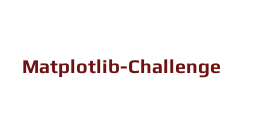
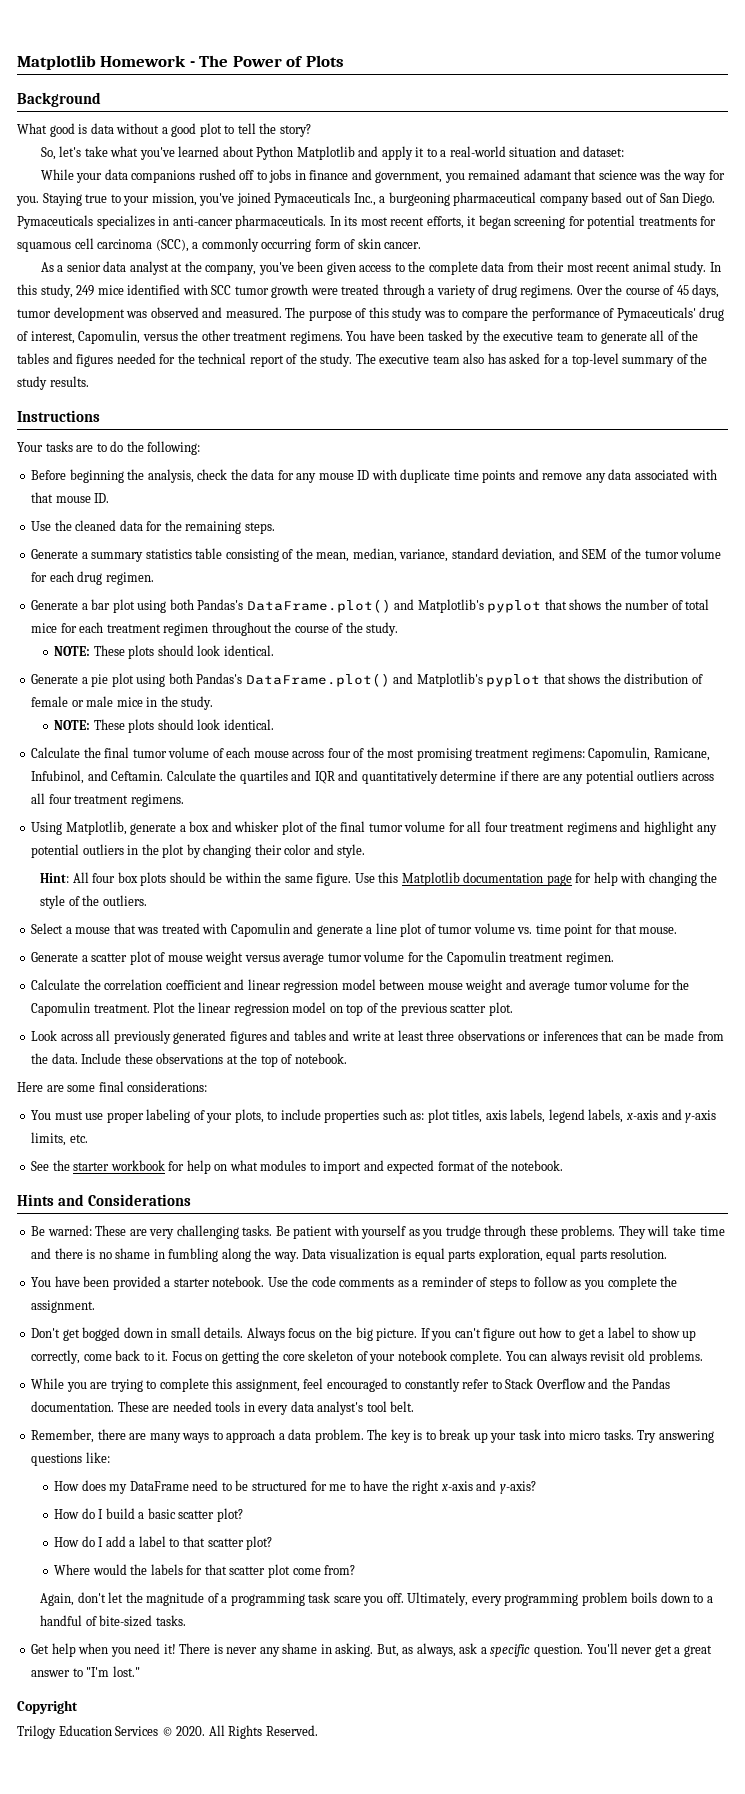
[22,59,221,78] Matplotlib-Challenge -> [17,55,344,70] [17,92,101,107] [17,123,311,137] [40,146,625,160] [40,169,725,183] [16,192,716,206] [17,215,717,229] [17,238,422,252] [40,261,721,275] [17,284,720,298] [17,307,725,321] [17,330,699,344] [17,353,708,367] [17,376,89,390] [17,410,100,422] [17,441,201,455] [31,469,717,483] [31,492,110,503] [31,520,275,534] [31,548,722,562] [31,571,154,585] [31,599,710,613] [31,622,399,636] [54,645,274,659] [31,673,703,687] [31,696,214,710] [54,719,274,733] [31,747,710,761] [31,770,714,784] [31,793,184,807] [31,821,717,835] [31,844,366,858] [40,872,718,886] [40,895,147,909] [31,923,678,937] [31,951,614,965] [31,979,690,993] [31,1002,513,1016] [31,1030,724,1044] [31,1053,347,1067] [17,1081,208,1092] [31,1109,717,1123] [31,1132,88,1146] [31,1160,564,1174] [17,1194,192,1206] [31,1225,725,1239] [31,1248,668,1262] [31,1276,678,1290] [31,1300,96,1313] [31,1327,697,1341] [31,1350,703,1364] [31,1378,671,1392] [31,1401,415,1415] [31,1429,714,1443] [31,1452,110,1466] [54,1480,536,1494] [54,1508,244,1522] [54,1536,273,1550] [54,1564,356,1578] [40,1592,713,1606] [40,1615,186,1627] [31,1643,712,1657] [31,1666,140,1677] [17,1700,78,1714] [17,1725,318,1739] Matplotlib Homework - The Power of Plots // Background // What good is data without a good plot to tell the story? // So, let's take what you've learned about Python Matplotlib and apply it to a real-world situation and dataset: // While your data companions rushed off to jobs in finance and government, you remained adamant that science was the way for you. Staying true to your mission, you've joined Pymaceuticals Inc., a burgeoning pharmaceutical company based out of San Diego. Pymaceuticals specializes in anti-cancer pharmaceuticals. In its most recent efforts, it began screening for potential treatments for squamous cell carcinoma (SCC), a commonly occurring form of skin cancer. // As a senior data analyst at the company, you've been given access to the complete data from their most recent animal study. In this study, 249 mice identified with SCC tumor growth were treated through a variety of drug regimens. Over the course of 45 days, tumor development was observed and measured. The purpose of this study was to compare the performance of Pymaceuticals' drug of interest, Capomulin, versus the other treatment regimens. You have been tasked by the executive team to generate all of the tables and figures needed for the technical report of the study. The executive team also has asked for a top-level summary of the study results. // Instructions // Your tasks are to do the following: // Before beginning the analysis, check the data for any mouse ID with duplicate time points and remove any data associated with that mouse ID. // Use the cleaned data for the remaining steps. // Generate a summary statistics table consisting of the mean, median, variance, standard deviation, and SEM of the tumor volume for each drug regimen. // Generate a bar plot using both Pandas's DataFrame.plot() and Matplotlib's pyplot that shows the number of total mice for each treatment regimen throughout the course of the study. // NOTE: These plots should look identical. // Generate a pie plot using both Pandas's DataFrame.plot() and Matplotlib's pyplot that shows the distribution of female or male mice in the study. // NOTE: These plots should look identical. // Calculate the final tumor volume of each mouse across four of the most promising treatment regimens: Capomulin, Ramicane, Infubinol, and Ceftamin. Calculate the quartiles and IQR and quantitatively determine if there are any potential outliers across all four treatment regimens. // Using Matplotlib, generate a box and whisker plot of the final tumor volume for all four treatment regimens and highlight any potential outliers in the plot by changing their color and style. // Hint: All four box plots should be within the same figure. Use this Matplotlib documentation page for help with changing the style of the outliers. // Select a mouse that was treated with Capomulin and generate a line plot of tumor volume vs. time point for that mouse. // Generate a scatter plot of mouse weight versus average tumor volume for the Capomulin treatment regimen. // Calculate the correlation coefficient and linear regression model between mouse weight and average tumor volume for the Capomulin treatment. Plot the linear regression model on top of the previous scatter plot. // Look across all previously generated figures and tables and write at least three observations or inferences that can be made from the data. Include these observations at the top of notebook. // Here are some final considerations: // You must use proper labeling of your plots, to include properties such as: plot titles, axis labels, legend labels, x-axis and y-axis limits, etc. // See the starter workbook for help on what modules to import and expected format of the notebook. // Hints and Considerations // Be warned: These are very challenging tasks. Be patient with yourself as you trudge through these problems. They will take time and there is no shame in fumbling along the way. Data visualization is equal parts exploration, equal parts resolution. // You have been provided a starter notebook. Use the code comments as a reminder of steps to follow as you complete the assignment. // Don't get bogged down in small details. Always focus on the big picture. If you can't figure out how to get a label to show up correctly, come back to it. Focus on getting the core skeleton of your notebook complete. You can always revisit old problems. // While you are trying to complete this assignment, feel encouraged to constantly refer to Stack Overflow and the Pandas documentation. These are needed tools in every data analyst's tool belt. // Remember, there are many ways to approach a data problem. The key is to break up your task into micro tasks. Try answering questions like: // How does my DataFrame need to be structured for me to have the right x-axis and y-axis? // How do I build a basic scatter plot? // How do I add a label to that scatter plot? // Where would the labels for that scatter plot come from? // Again, don't let the magnitude of a programming task scare you off. Ultimately, every programming problem boils down to a handful of bite-sized tasks. // Get help when you need it! There is never any shame in asking. But, as always, ask a specific question. You'll never get a great answer to "I'm lost." // Copyright // Trilogy Education Services © 2020. All Rights Reserved.

